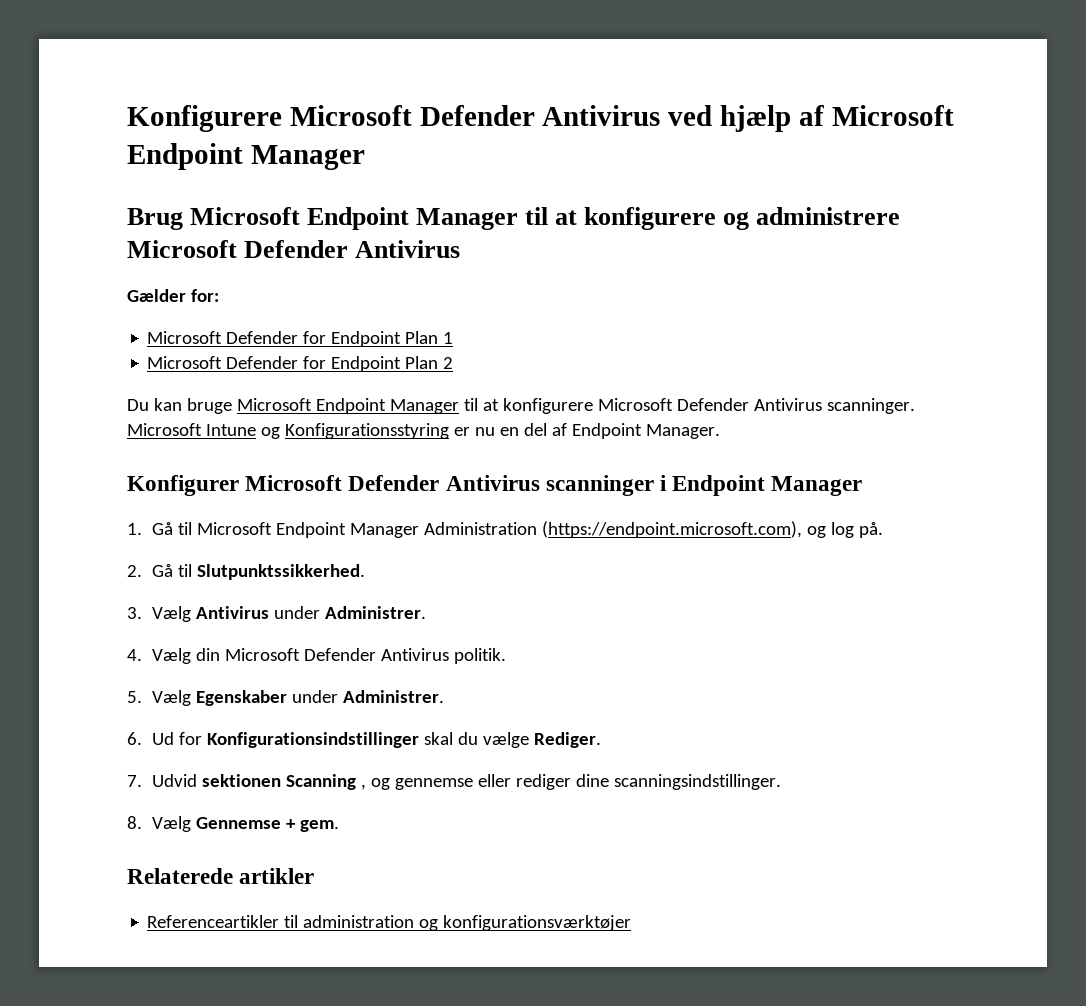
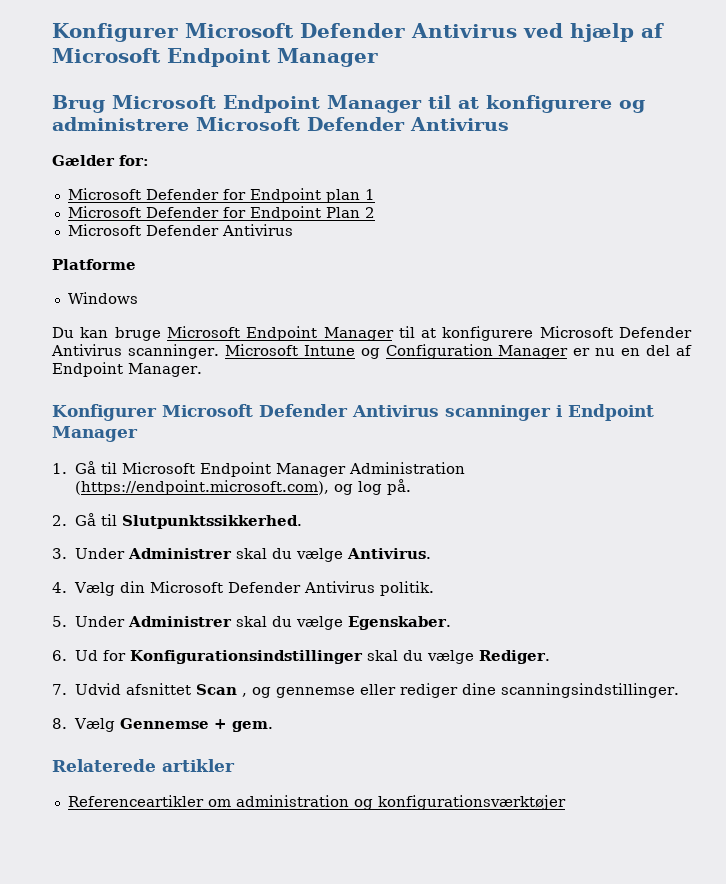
[127,105,282,132] Konfigurere -> [52,23,178,42] Konfigurer
[405,331,439,344] Plan -> [325,189,360,203] plan
(454, 363) none -> [67,224,293,236] [52,259,136,270] [67,292,138,304] // Microsoft Defender Antivirus // Platforme // Windows
[284,423,449,439] Konfigurationsstyring -> [385,344,569,359] Configuration Manager
[151,606,426,622] Vælg Antivirus under Administrer. -> [75,548,432,562] Under Administrer skal du vælge Antivirus.
[151,690,444,706] Vælg Egenskaber under Administrer. -> [75,616,452,630] Under Administrer skal du vælge Egenskaber.
[201,774,356,790] sektionen Scanning -> [126,683,238,695] afsnittet Scan
[284,915,299,928] til -> [207,799,231,807] om

